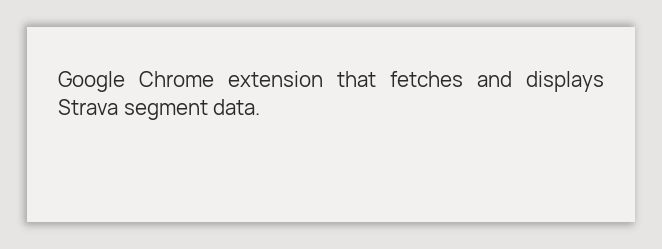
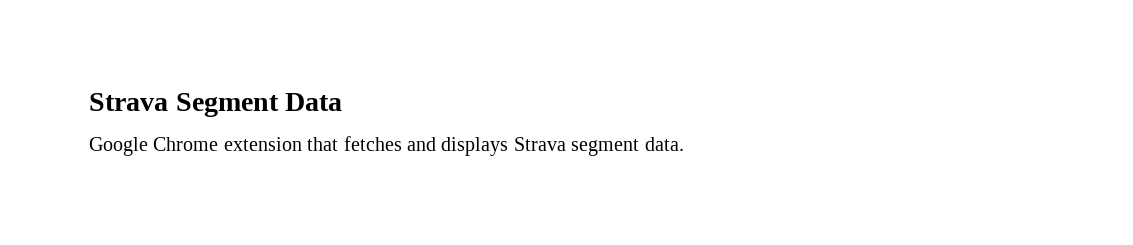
(58, 81) none -> [89,93,343,117] Strava Segment Data //

